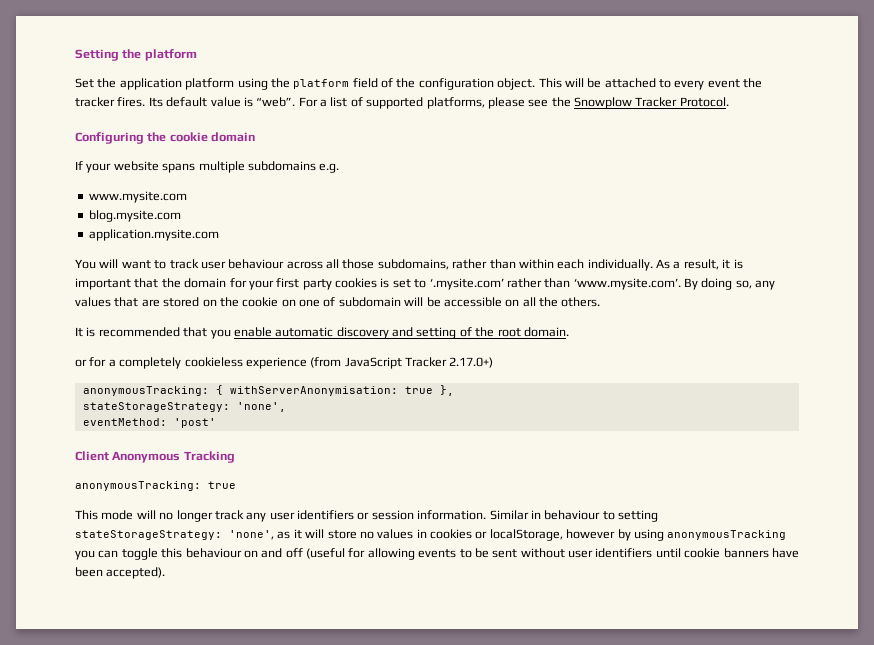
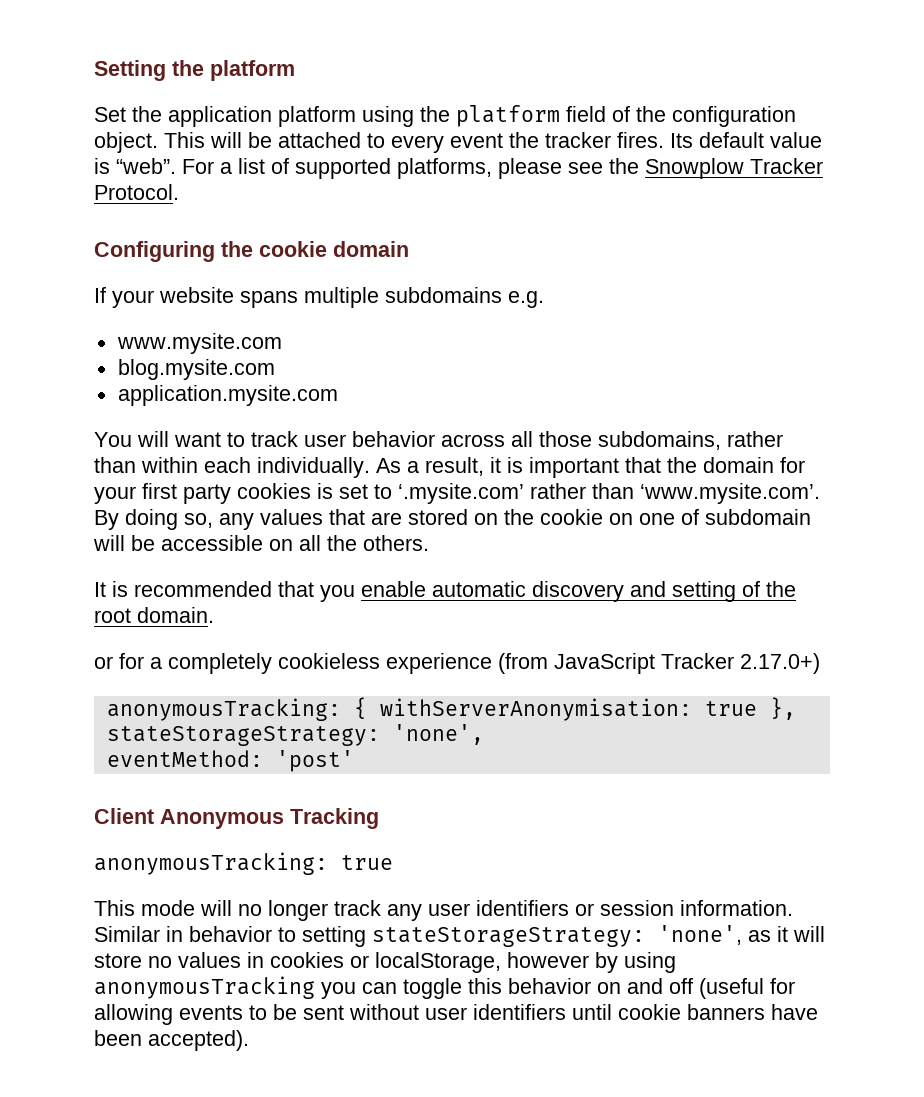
[228,259,285,269] behaviour -> [352,431,435,447] behavior
[544,510,601,520] behaviour -> [189,926,272,942] behavior
[185,548,242,558] behaviour -> [508,978,591,994] behavior

